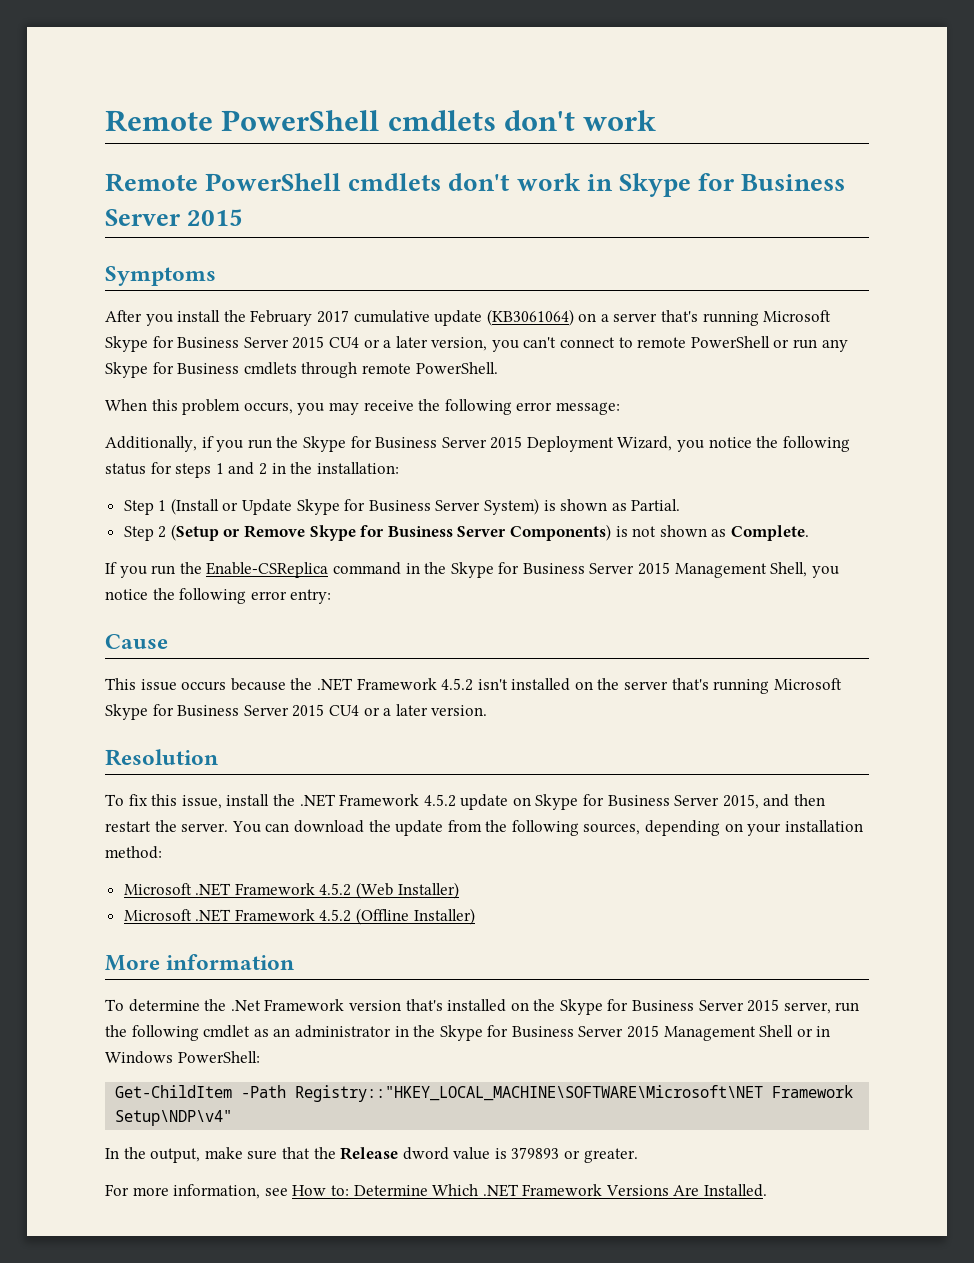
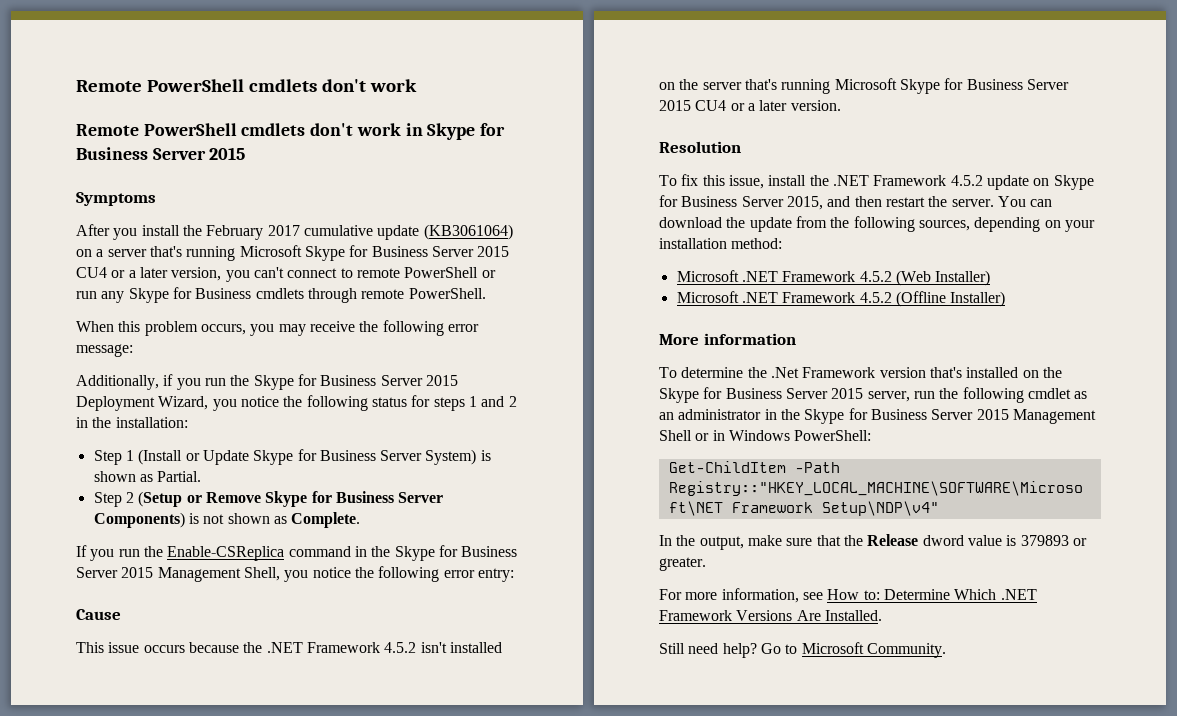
(768, 1190) none -> [659,642,946,658] // Still need help? Go to Microsoft Community.

